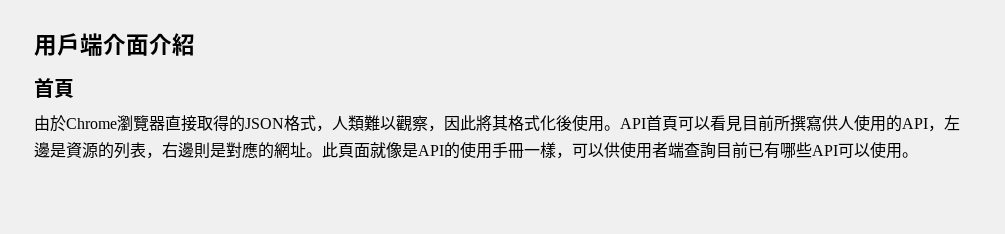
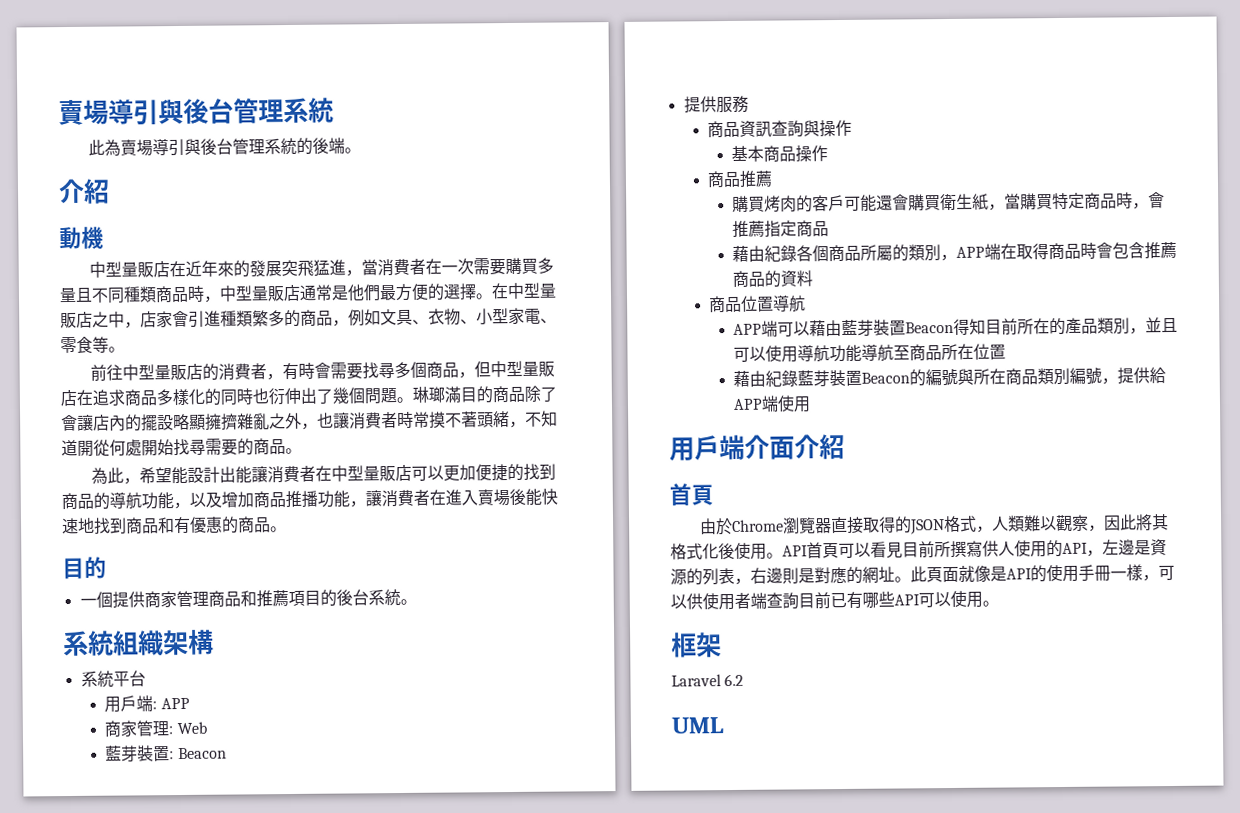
(34, 45) none -> [58,97,334,126] [88,137,362,157] [58,178,110,204] [59,226,104,250] [89,257,555,278] [59,282,557,304] [60,307,557,329] [60,336,125,354] [90,360,556,382] [60,385,557,407] [61,410,558,432] [61,438,302,457] [91,463,557,485] [61,488,558,510] [61,516,287,535] [62,556,107,580] [79,588,417,609] [63,629,214,657] [80,670,146,688] [104,695,190,713] [104,720,207,738] [105,745,227,762] [683,95,749,114] [707,119,853,138] [731,145,829,163] [707,170,774,188] [732,192,1166,213] [732,220,830,238] [732,241,1178,263] [732,270,814,288] [709,294,807,313] [733,317,1179,337] [733,343,1007,363] [733,367,1167,388] [733,395,812,413] 賣場導引與後台管理系統 // 此為賣場導引與後台管理系統的後端。 // 介紹 // 動機 // 中型量販店在近年來的發展突飛猛進，當消費者在一次需要購買多量且不同種類商品時，中型量販店通常是他們最方便的選擇。在中型量販店之中，店家會引進種類繁多的商品，例如文具、衣物、小型家電、零食等。 // 前往中型量販店的消費者，有時會需要找尋多個商品，但中型量販店在追求商品多樣化的同時也衍伸出了幾個問題。琳瑯滿目的商品除了會讓店內的擺設略顯擁擠雜亂之外，也讓消費者時常摸不著頭緒，不知道開從何處開始找尋需要的商品。 // 為此，希望能設計出能讓消費者在中型量販店可以更加便捷的找到商品的導航功能，以及增加商品推播功能，讓消費者在進入賣場後能快速地找到商品和有優惠的商品。 // 目的 // 一個提供商家管理商品和推薦項目的後台系統。 // 系統組織架構 // 系統平台 // 用戶端: APP // 商家管理: Web // 藍芽裝置: Beacon // 提供服務 // 商品資訊查詢與操作 // 基本商品操作 // 商品推薦 // 購買烤肉的客戶可能還會購買衛生紙，當購買特定商品時，會推薦指定商品 // 藉由紀錄各個商品所屬的類別，APP端在取得商品時會包含推薦商品的資料 // 商品位置導航 // APP端可以藉由藍芽裝置Beacon得知目前所在的產品類別，並且可以使用導航功能導航至商品所在位置 // 藉由紀錄藍芽裝置Beacon的編號與所在商品類別編號，提供給APP端使用 //
(918, 155) none -> [671,632,722,658] [671,673,745,687] [671,717,724,734] // 框架 // Laravel 6.2 // UML

